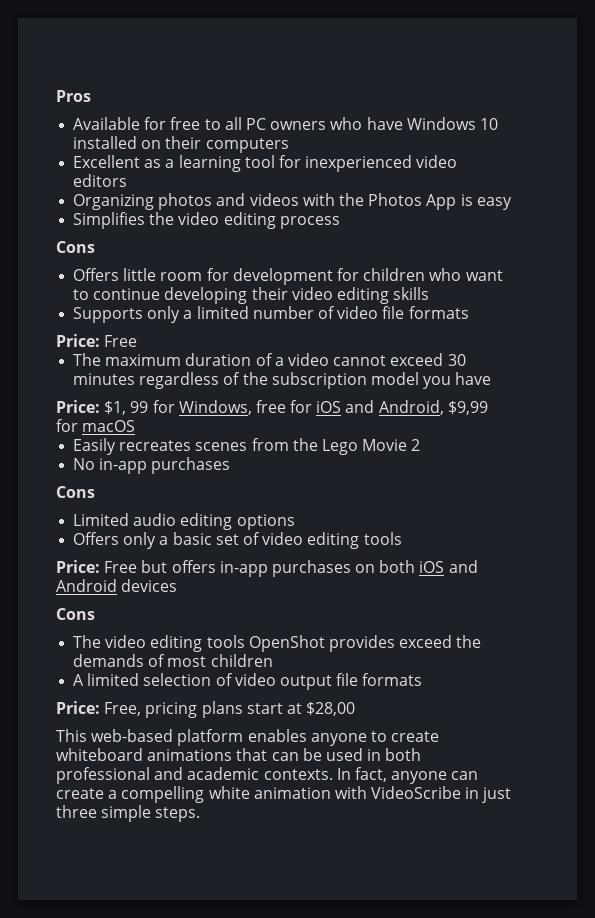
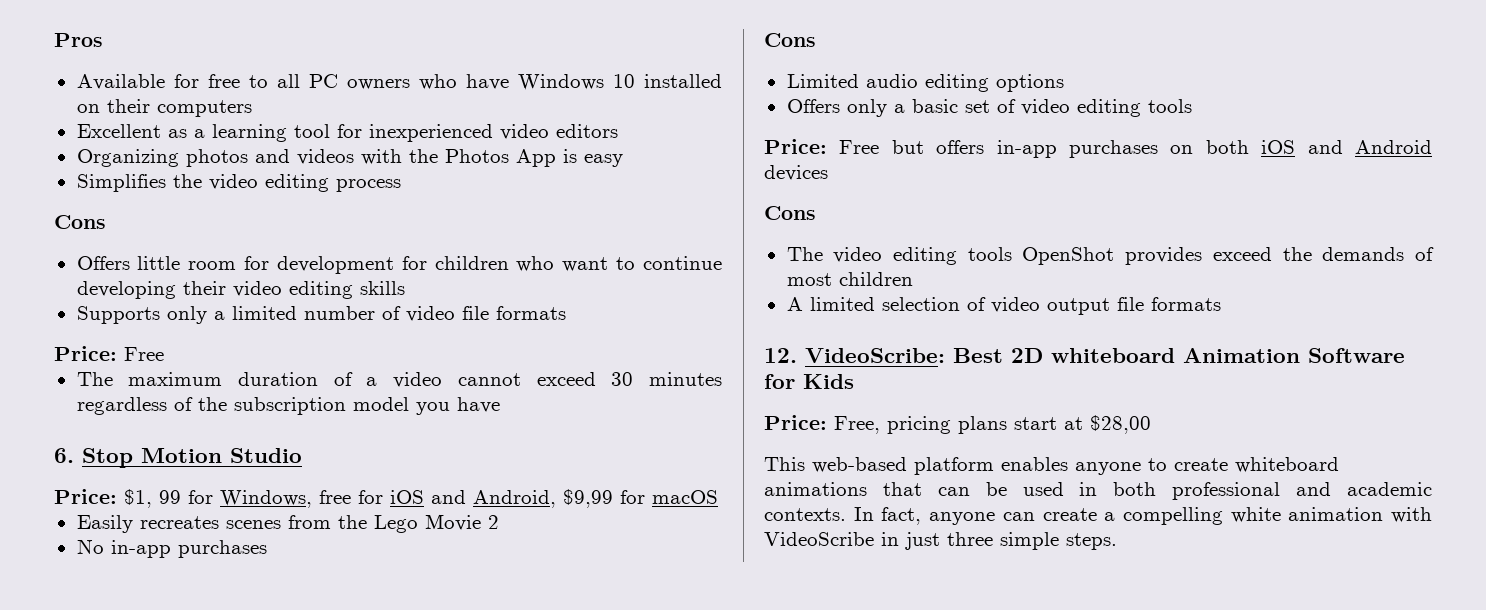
(492, 378) none -> [54,448,302,468] // 6. Stop Motion Studio
(423, 679) none -> [764,348,1405,363] [764,374,854,389] // 12. VideoScribe: Best 2D whiteboard Animation Software for Kids

